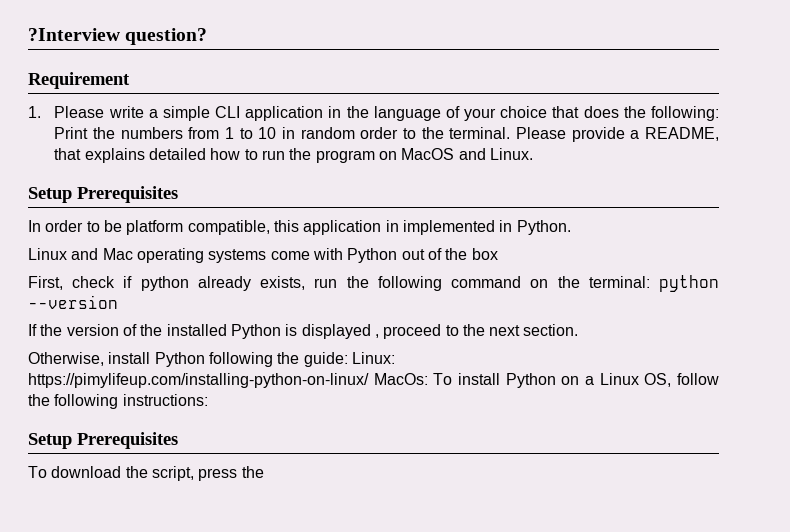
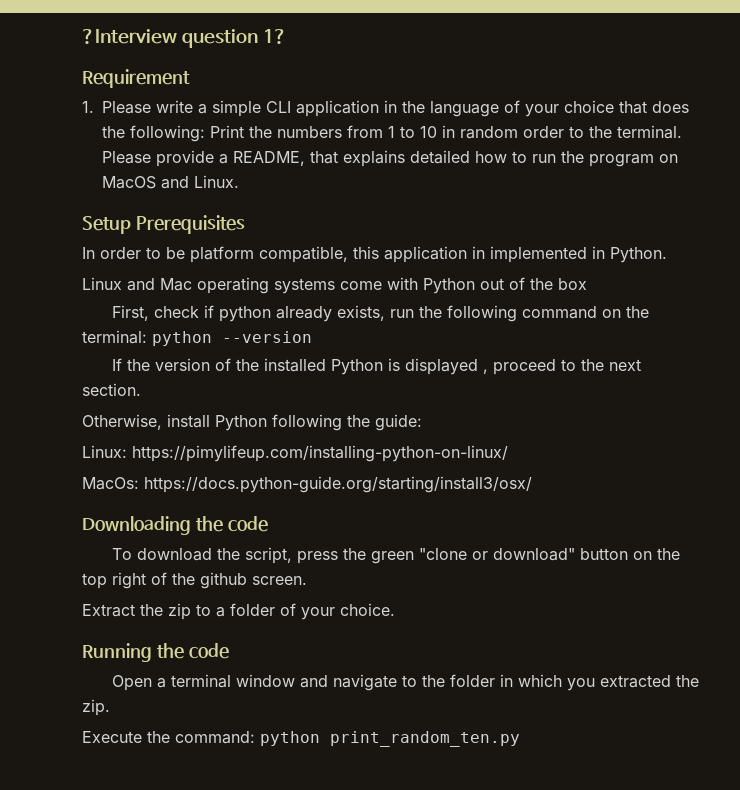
[125,28,208,45] question? -> [182,29,288,48] question 1?
(348, 359) none -> (422, 422) //
[373,373,719,388] [28,394,208,409] [28,432,178,449] MacOs: To install Python on a Linux OS, follow the following instructions: // Setup Prerequisites -> [82,476,532,493] [82,516,268,535] // MacOs: https://docs.python-guide.org/starting/install3/osx/ // Downloading the code
(264, 472) none -> [371,548,681,564] [82,572,307,589] [82,603,395,620] [82,643,229,662] [112,674,700,691] [82,699,110,716] [82,731,520,747] green "clone or download" button on the top right of the github screen. // Extract the zip to a folder of your choice. // Running the code // Open a terminal window and navigate to the folder in which you extracted the zip. // Execute the command: python print_random_ten.py

